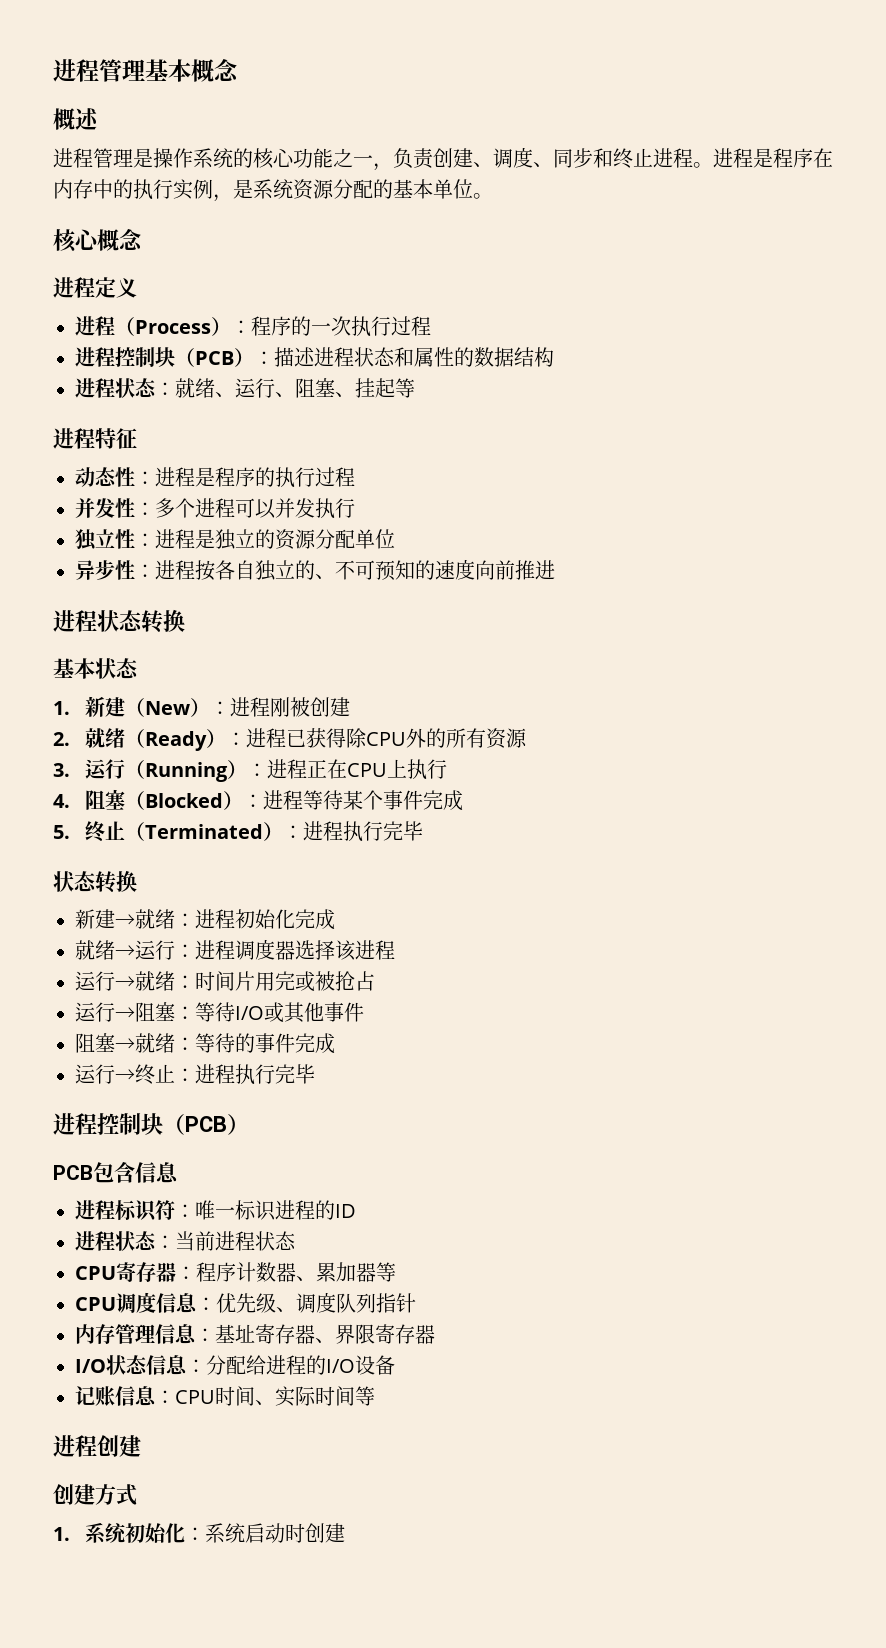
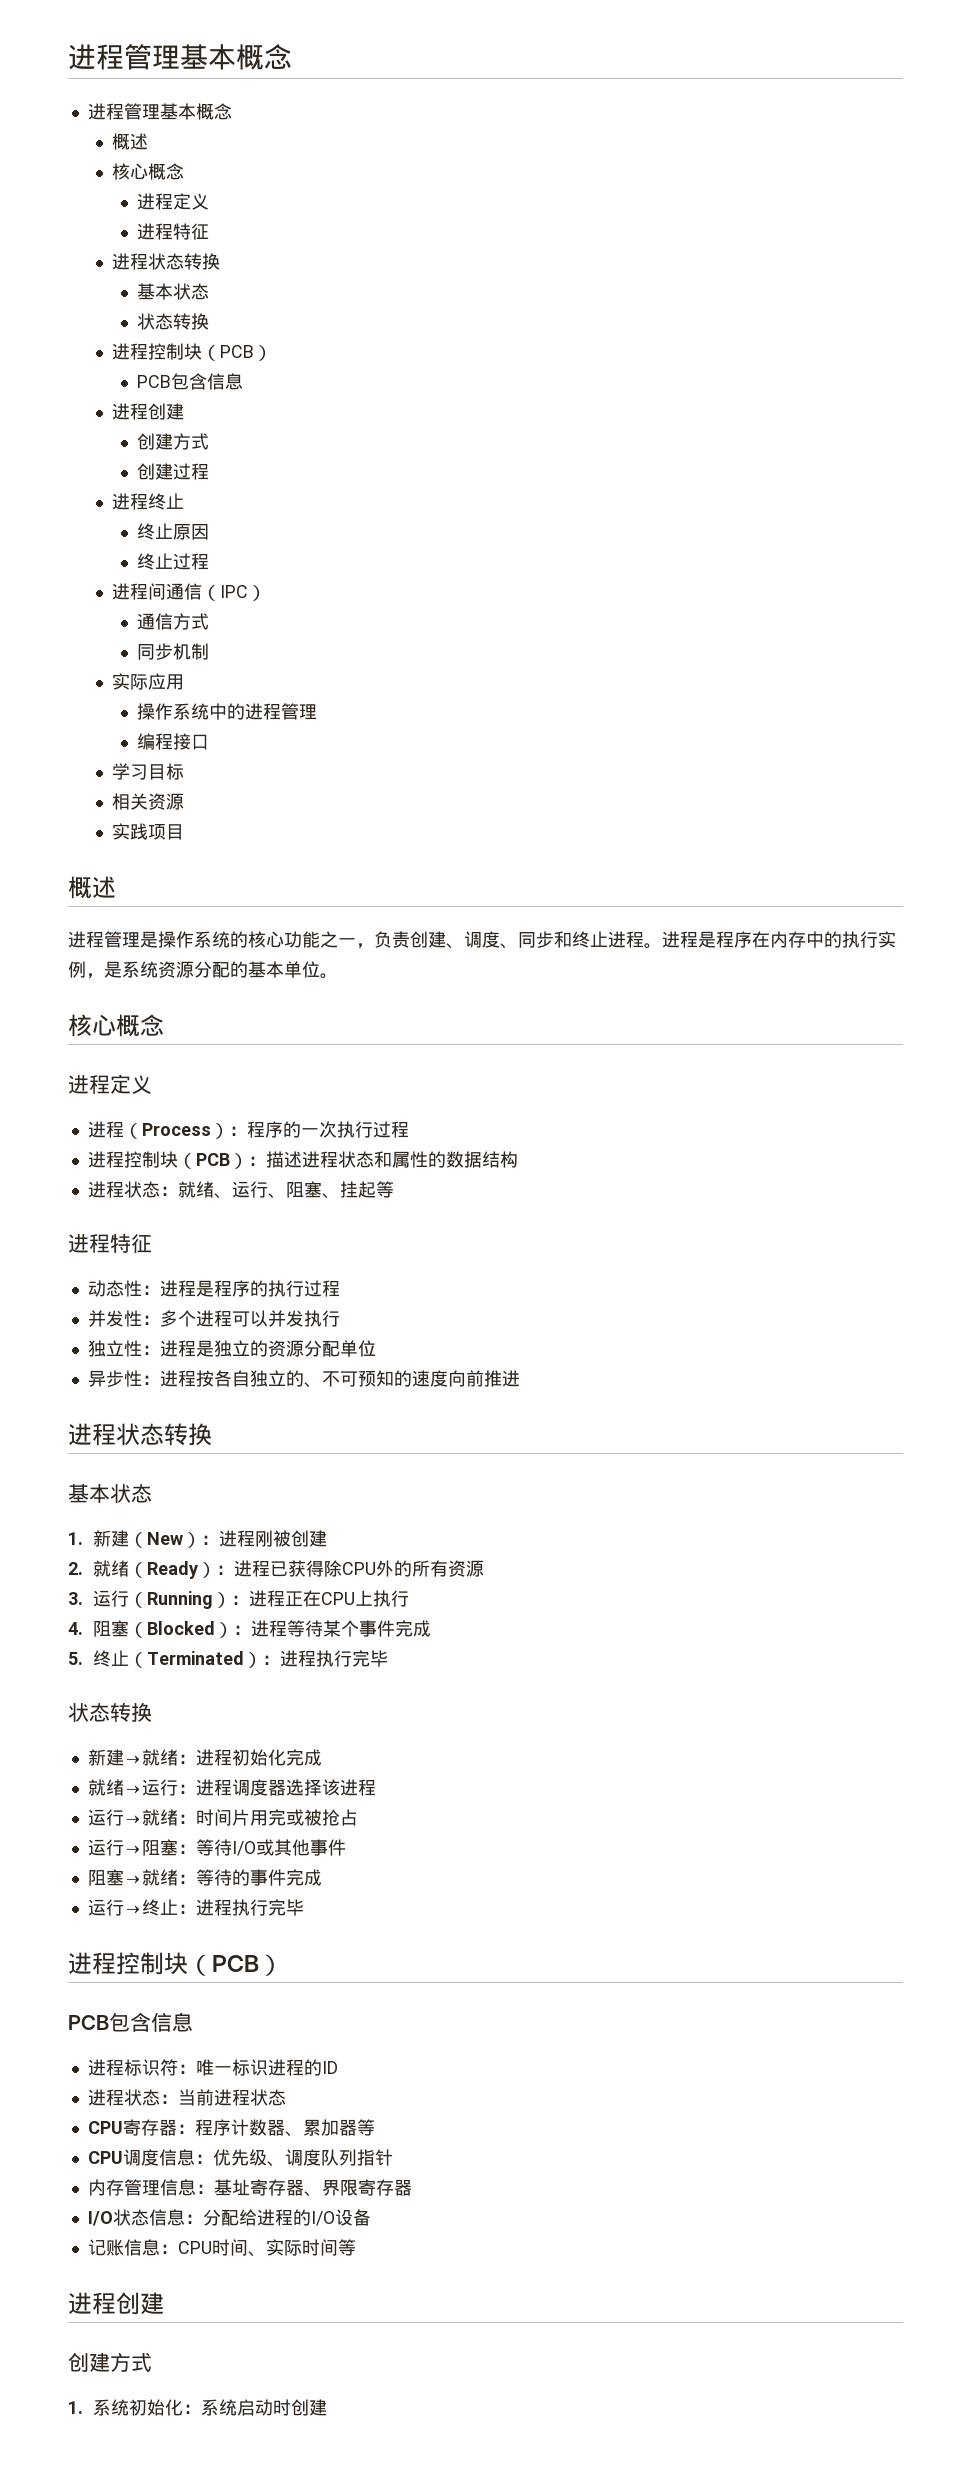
[53,59,239,82] 进程管理基本概念 -> [68,44,292,70] [87,103,232,120] [112,133,149,150] [112,163,185,180] [137,193,210,210] [137,223,210,240] [112,253,221,270] [137,283,210,300] [137,313,210,330] [112,343,273,361] [137,373,244,390] [112,403,185,420] [137,433,210,450] [137,463,210,480] [112,493,185,510] [137,523,210,540] [137,553,210,570] [112,583,267,601] [137,613,210,630] [137,643,210,660] [112,673,185,690] [137,703,318,720] [137,733,210,750] [112,763,185,780] [112,793,185,810] [112,823,185,840] 进程管理基本概念 // 进程管理基本概念 // 概述 // 核心概念 // 进程定义 // 进程特征 // 进程状态转换 // 基本状态 // 状态转换 // 进程控制块（PCB） // PCB包含信息 // 进程创建 // 创建方式 // 创建过程 // 进程终止 // 终止原因 // 终止过程 // 进程间通信（IPC） // 通信方式 // 同步机制 // 实际应用 // 操作系统中的进程管理 // 编程接口 // 学习目标 // 相关资源 // 实践项目

